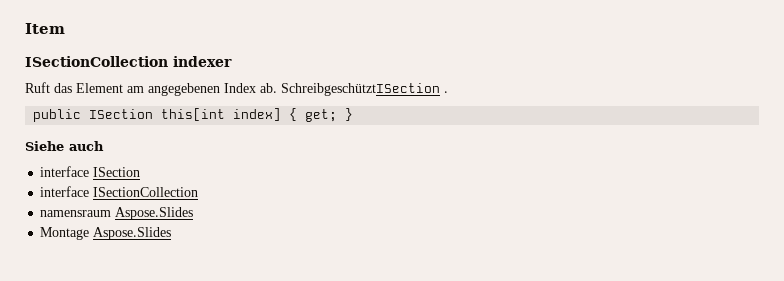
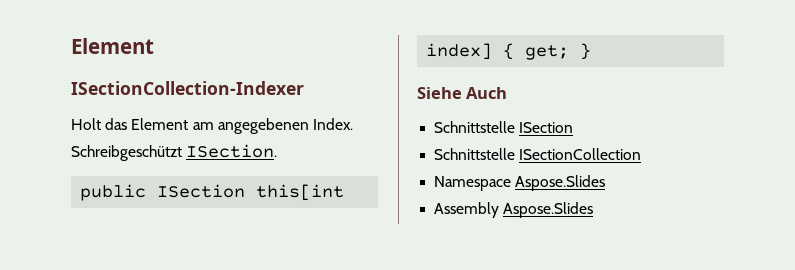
[25,23,65,34] [25,56,232,67] [25,82,448,96] Item // ISectionCollection indexer // Ruft das Element am angegebenen Index ab. SchreibgeschütztISection . -> [71,38,154,54] [71,81,304,95] [71,118,353,134] [71,144,278,161] Element // ISectionCollection-Indexer // Holt das Element am angegebenen Index. Schreibgeschützt ISection.
[69,141,104,151] [40,166,90,177] auch // interface -> [466,87,508,99] [434,121,516,133] Auch // Schnittstelle
[40,186,90,197] interface -> [434,148,516,160] Schnittstelle
[40,210,112,217] namensraum -> [434,176,512,191] Namespace
[40,227,90,240] Montage -> [434,202,500,218] Assembly

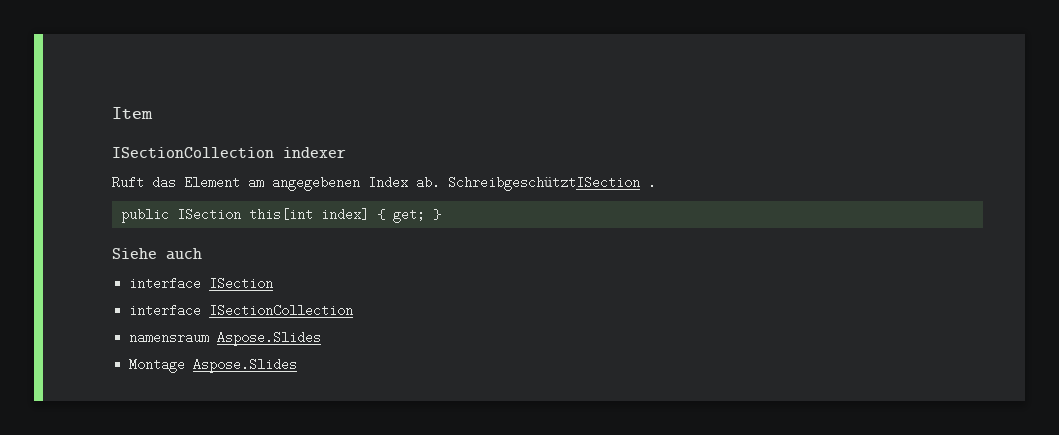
[71,38,154,54] [71,81,304,95] [71,118,353,134] [71,144,278,161] Element // ISectionCollection-Indexer // Holt das Element am angegebenen Index. Schreibgeschützt ISection. -> [112,107,153,119] [112,147,346,158] [112,176,656,191] Item // ISectionCollection indexer // Ruft das Element am angegebenen Index ab. SchreibgeschütztISection .
[466,87,508,99] [434,121,516,133] Auch // Schnittstelle -> [166,248,202,260] [129,277,202,290] auch // interface
[434,148,516,160] Schnittstelle -> [129,304,202,317] interface
[434,176,512,191] Namespace -> [129,331,210,344] namensraum
[434,202,500,218] Assembly -> [129,358,186,373] Montage

